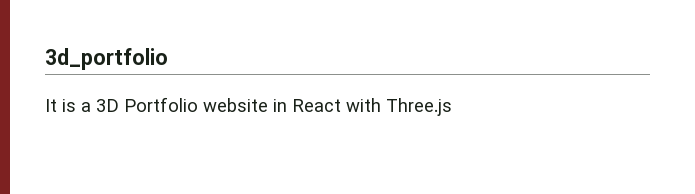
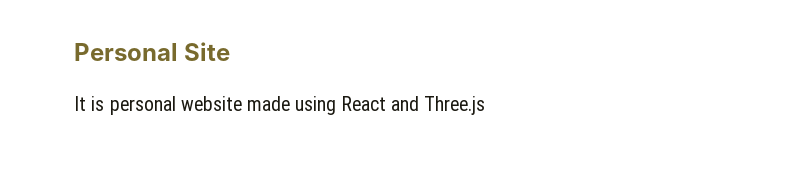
[45,48,168,70] 3d_portfolio -> [74,42,231,61] Personal Site
[81,97,381,112] a 3D Portfolio website in React with -> [109,96,419,115] personal website made using React and

